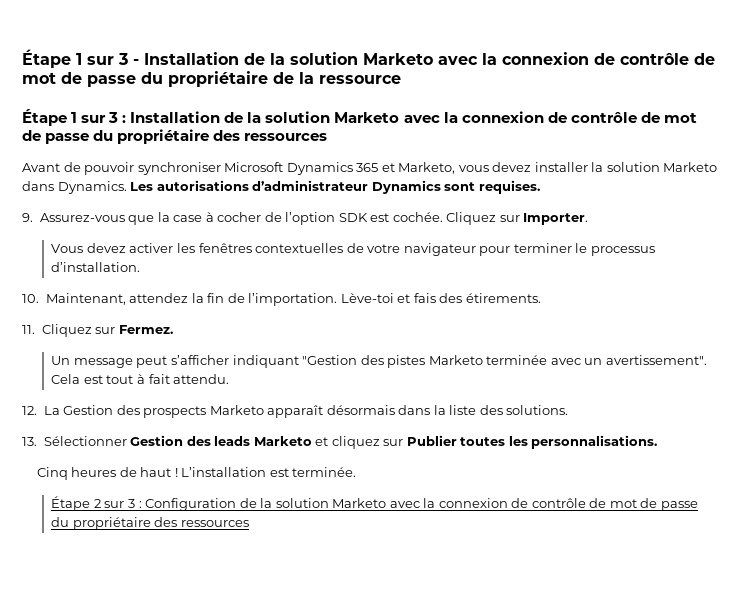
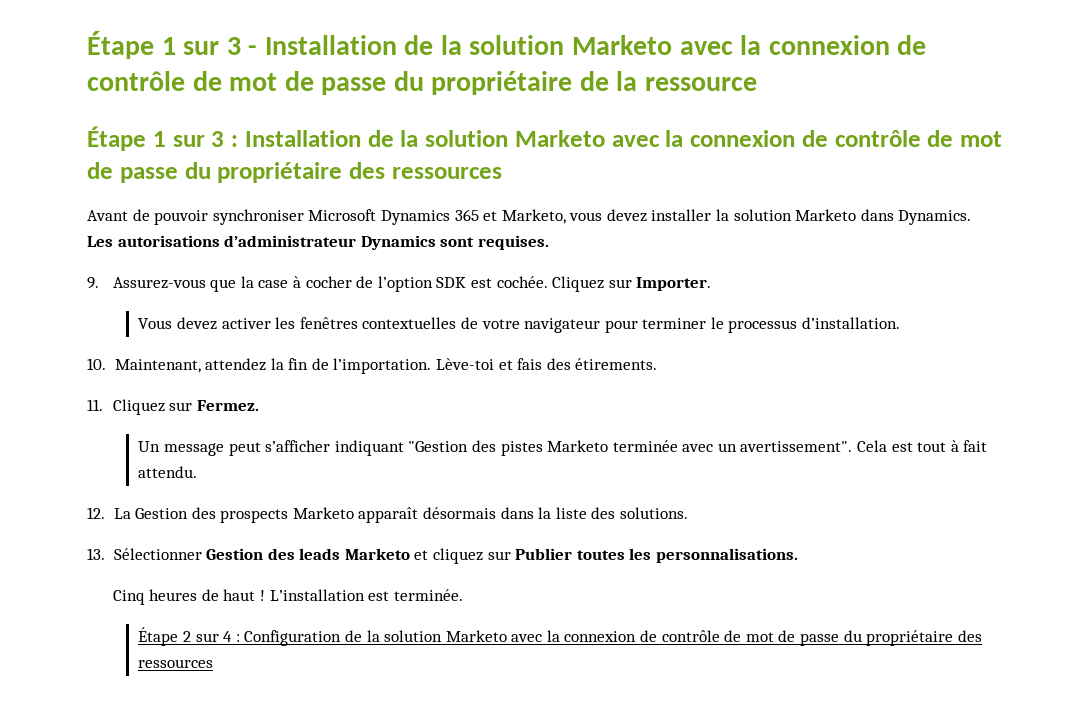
[128,499,136,508] 3 -> [223,631,233,642] 4

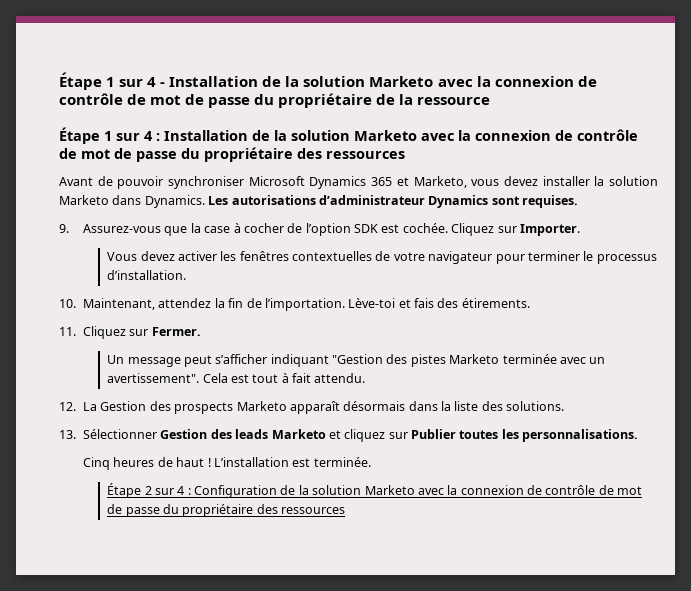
[87,31,241,59] Étape 1 sur 3 -> [59,72,157,90] Étape 1 sur 4
[211,131,225,147] 3 -> [144,131,153,141] 4
[196,400,259,411] Fermez. -> [151,327,201,336] Fermer.

